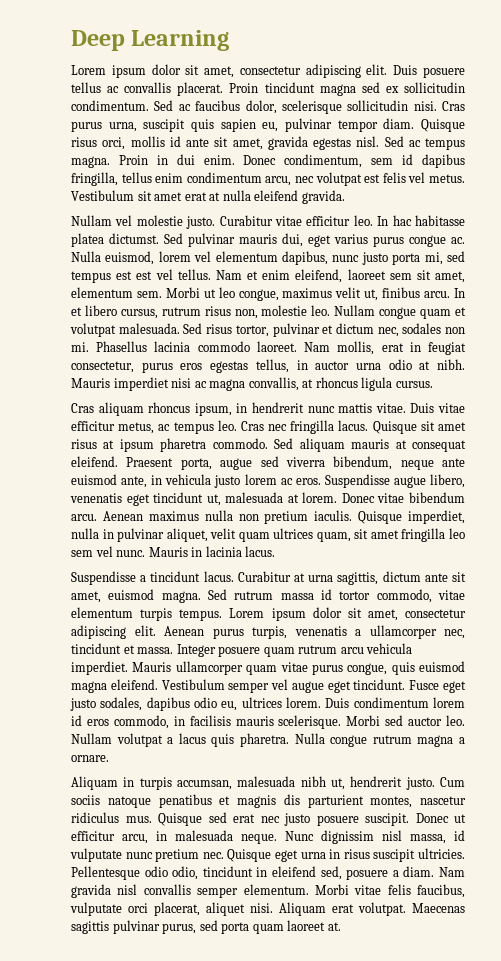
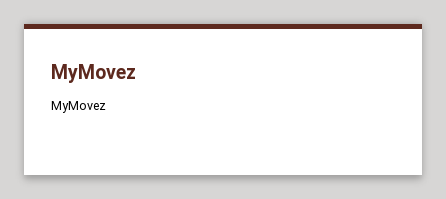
[71,30,230,51] [71,64,465,78] [71,82,465,96] [71,100,465,114] [71,118,466,132] [71,136,465,150] [71,154,466,168] [71,172,466,186] [71,190,345,204] [71,215,465,229] [71,233,465,247] [71,251,465,265] [71,269,466,283] [71,287,466,301] [71,305,467,319] [70,323,465,337] [71,341,467,355] [71,359,465,373] [71,377,433,391] [71,402,466,416] [71,420,467,434] [71,438,467,452] [71,456,465,470] [71,474,465,488] [70,492,465,506] [71,510,465,524] [71,528,465,542] [71,546,276,557] [71,571,466,585] [71,589,465,603] [71,607,466,621] [71,625,465,639] [71,643,413,657] [71,661,465,675] [71,679,466,693] [70,697,465,711] [71,715,465,729] [71,733,466,747] [71,755,109,762] [71,776,465,790] [71,794,466,808] [71,812,466,826] [71,830,465,844] [70,848,466,862] [71,866,466,880] [71,884,465,898] [70,902,465,916] [71,920,341,934] Deep Learning // Lorem ipsum dolor sit amet, consectetur adipiscing elit. Duis posuere tellus ac convallis placerat. Proin tincidunt magna sed ex sollicitudin condimentum. Sed ac faucibus dolor, scelerisque sollicitudin nisi. Cras purus urna, suscipit quis sapien eu, pulvinar tempor diam. Quisque risus orci, mollis id ante sit amet, gravida egestas nisl. Sed ac tempus magna. Proin in dui enim. Donec condimentum, sem id dapibus fringilla, tellus enim condimentum arcu, nec volutpat est felis vel metus. Vestibulum sit amet erat at nulla eleifend gravida. // Nullam vel molestie justo. Curabitur vitae efficitur leo. In hac habitasse platea dictumst. Sed pulvinar mauris dui, eget varius purus congue ac. Nulla euismod, lorem vel elementum dapibus, nunc justo porta mi, sed tempus est est vel tellus. Nam et enim eleifend, laoreet sem sit amet, elementum sem. Morbi ut leo congue, maximus velit ut, finibus arcu. In et libero cursus, rutrum risus non, molestie leo. Nullam congue quam et volutpat malesuada. Sed risus tortor, pulvinar et dictum nec, sodales non mi. Phasellus lacinia commodo laoreet. Nam mollis, erat in feugiat consectetur, purus eros egestas tellus, in auctor urna odio at nibh. Mauris imperdiet nisi ac magna convallis, at rhoncus ligula cursus. // Cras aliquam rhoncus ipsum, in hendrerit nunc mattis vitae. Duis vitae efficitur metus, ac tempus leo. Cras nec fringilla lacus. Quisque sit amet risus at ipsum pharetra commodo. Sed aliquam mauris at consequat eleifend. Praesent porta, augue sed viverra bibendum, neque ante euismod ante, in vehicula justo lorem ac eros. Suspendisse augue libero, venenatis eget tincidunt ut, malesuada at lorem. Donec vitae bibendum arcu. Aenean maximus nulla non pretium iaculis. Quisque imperdiet, nulla in pulvinar aliquet, velit quam ultrices quam, sit amet fringilla leo sem vel nunc. Mauris in lacinia lacus. // Suspendisse a tincidunt lacus. Curabitur at urna sagittis, dictum ante sit amet, euismod magna. Sed rutrum massa id tortor commodo, vitae elementum turpis tempus. Lorem ipsum dolor sit amet, consectetur adipiscing elit. Aenean purus turpis, venenatis a ullamcorper nec, tincidunt et massa. Integer posuere quam rutrum arcu vehicula imperdiet. Mauris ullamcorper quam vitae purus congue, quis euismod magna eleifend. Vestibulum semper vel augue eget tincidunt. Fusce eget justo sodales, dapibus odio eu, ultrices lorem. Duis condimentum lorem id eros commodo, in facilisis mauris scelerisque. Morbi sed auctor leo. Nullam volutpat a lacus quis pharetra. Nulla congue rutrum magna a ornare. // Aliquam in turpis accumsan, malesuada nibh ut, hendrerit justo. Cum sociis natoque penatibus et magnis dis parturient montes, nascetur ridiculus mus. Quisque sed erat nec justo posuere suscipit. Donec ut efficitur arcu, in malesuada neque. Nunc dignissim nisl massa, id vulputate nunc pretium nec. Quisque eget urna in risus suscipit ultricies. Pellentesque odio odio, tincidunt in eleifend sed, posuere a diam. Nam gravida nisl convallis semper elementum. Morbi vitae felis faucibus, vulputate orci placerat, aliquet nisi. Aliquam erat volutpat. Maecenas sagittis pulvinar purus, sed porta quam laoreet at. -> [51,64,136,83] [51,101,106,113] MyMovez // MyMovez

